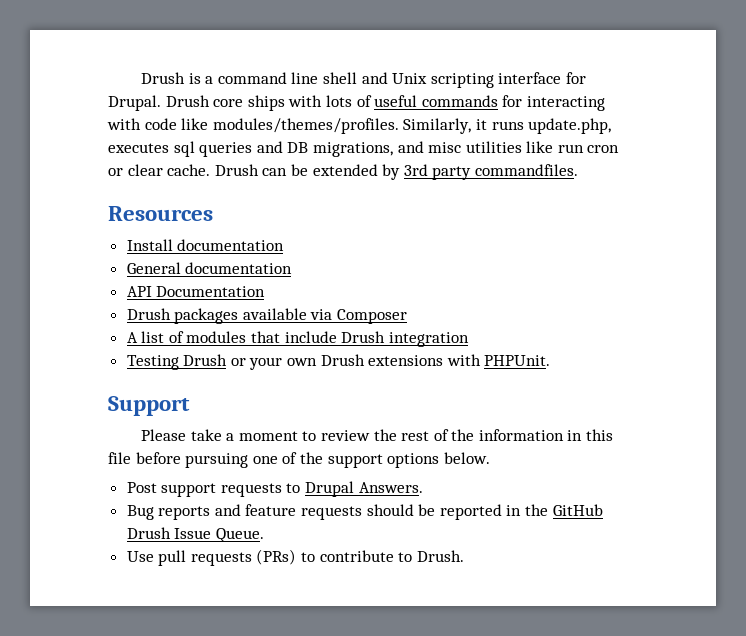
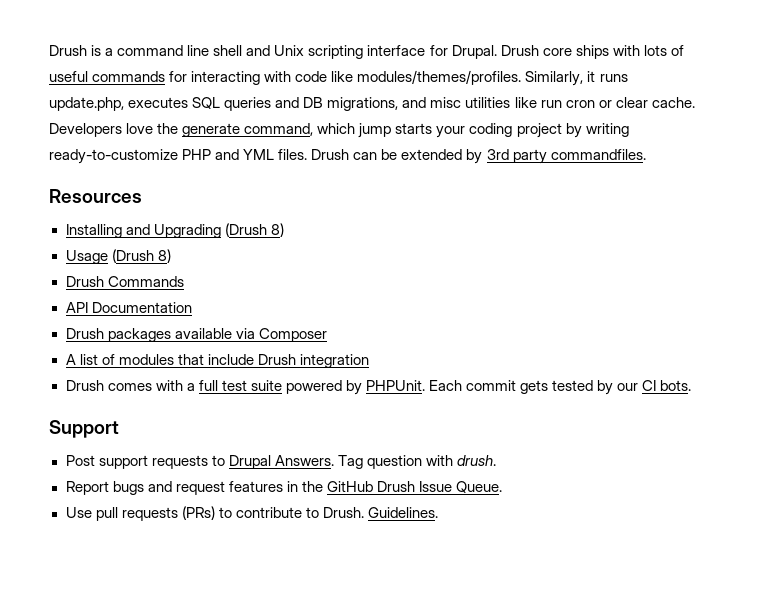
[173,141,195,157] sql -> [192,97,221,109] SQL
(211, 170) none -> [49,123,629,138] [49,149,308,164] Developers love the generate command, which jump starts your coding project by writing ready-to-customize PHP and YML files.
[126,239,285,251] [126,262,293,274] Install documentation // General documentation -> [65,223,284,238] [65,249,171,264] [65,276,184,287] Installing and Upgrading (Drush 8) // Usage (Drush 8) // Drush Commands
[126,354,551,370] [108,396,190,416] [140,429,614,441] [108,452,490,468] Testing Drush or your own Drush extensions with PHPUnit. // Support // Please take a moment to review the rest of the information in this file before pursuing one of the support options below. -> [65,380,692,395] [49,420,119,438] Drush comes with a full test suite powered by PHPUnit. Each commit gets tested by our CI bots. // Support
[126,504,502,520] // Bug reports and feature requests should be reported -> [337,455,496,469] [65,481,283,495] Tag question with drush. // Report bugs and request features
(464, 556) none -> [367,507,438,518] Guidelines.

